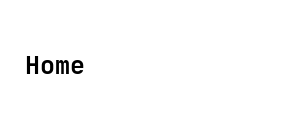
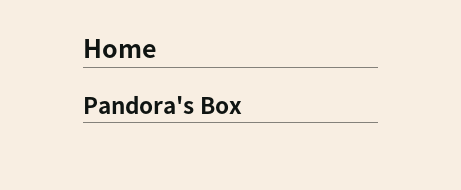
(85, 65) none -> [83,95,243,114] // Pandora's Box

